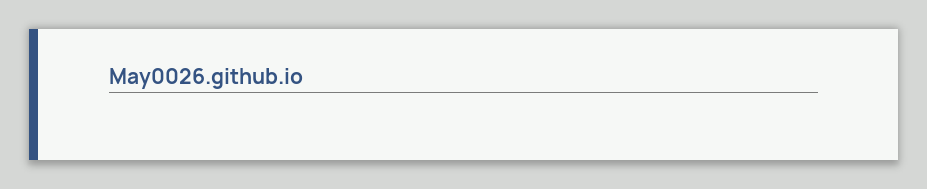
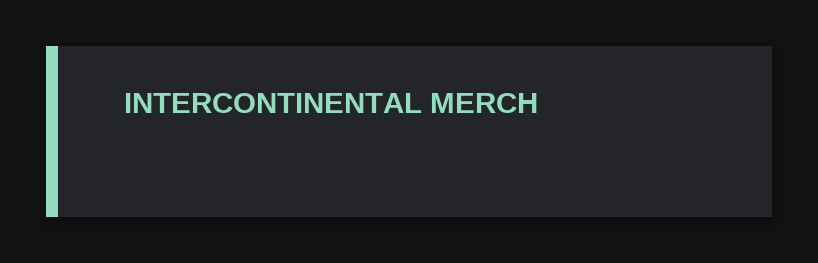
[109,68,303,89] May0026.github.io -> [124,93,538,113] INTERCONTINENTAL MERCH

